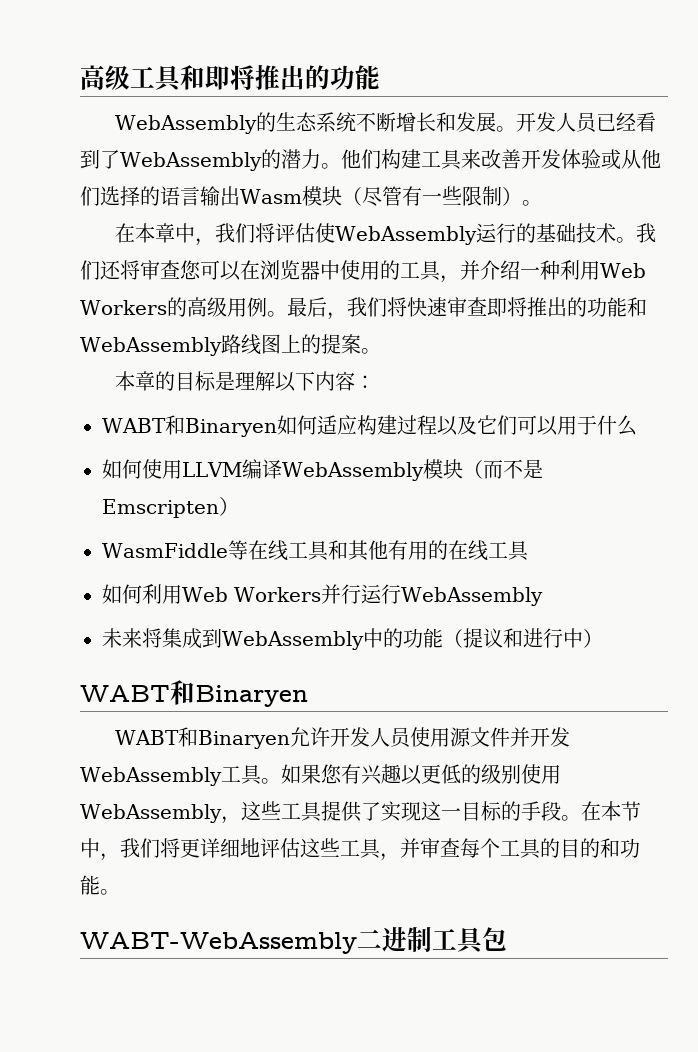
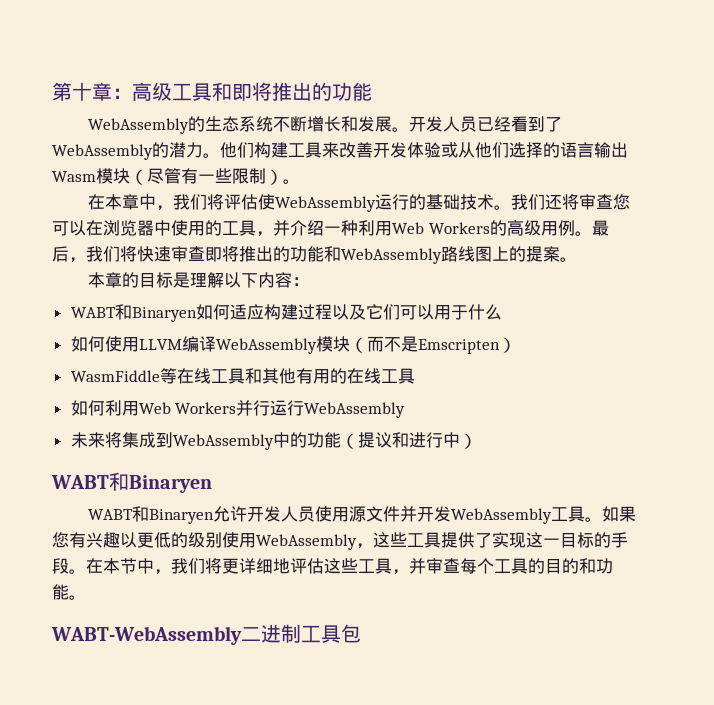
(80, 77) none -> [52,82,132,101] 第十章：

